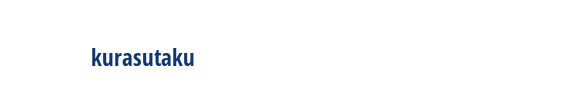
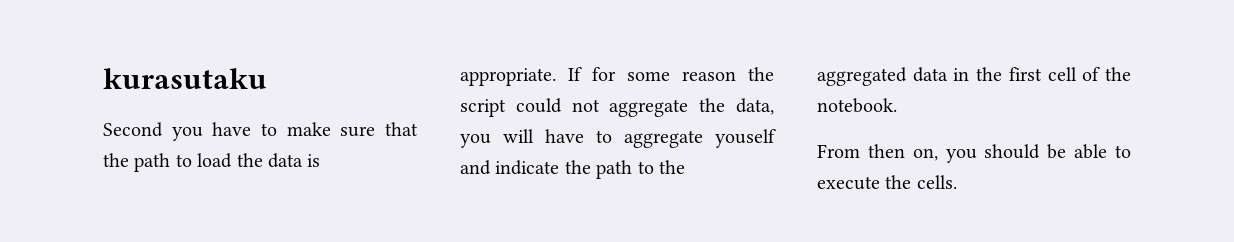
(195, 57) none -> [103,122,419,141] [103,153,321,172] [460,67,774,86] [460,98,774,117] [460,129,776,148] [460,160,685,179] [817,67,1131,86] [817,98,897,113] [817,144,1131,163] [817,175,957,190] // Second you have to make sure that the path to load the data is appropriate. If for some reason the script could not aggregate the data, you will have to aggregate youself and indicate the path to the aggregated data in the first cell of the notebook. // From then on, you should be able to execute the cells.

